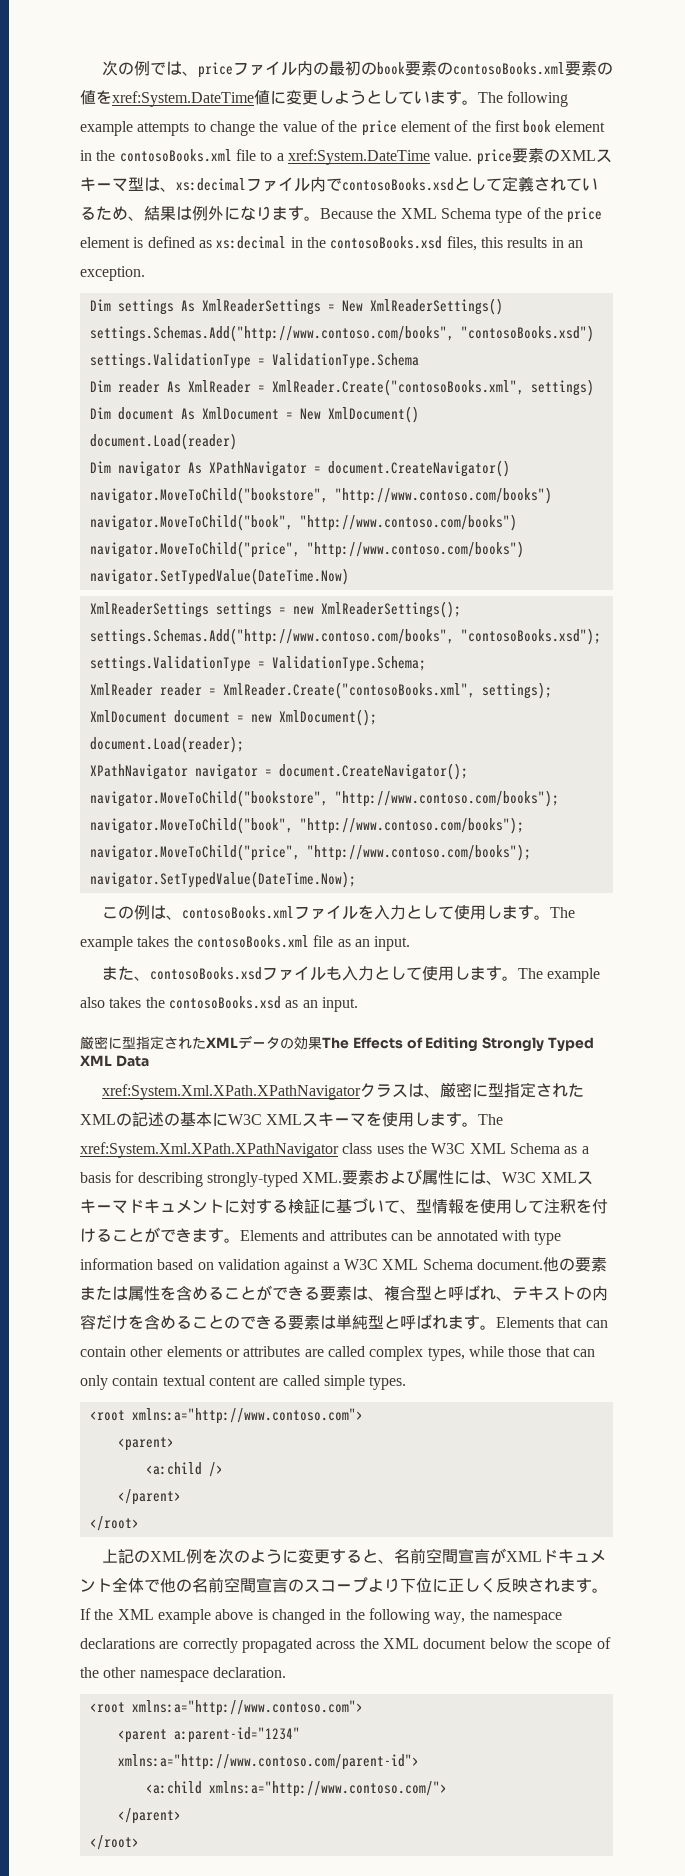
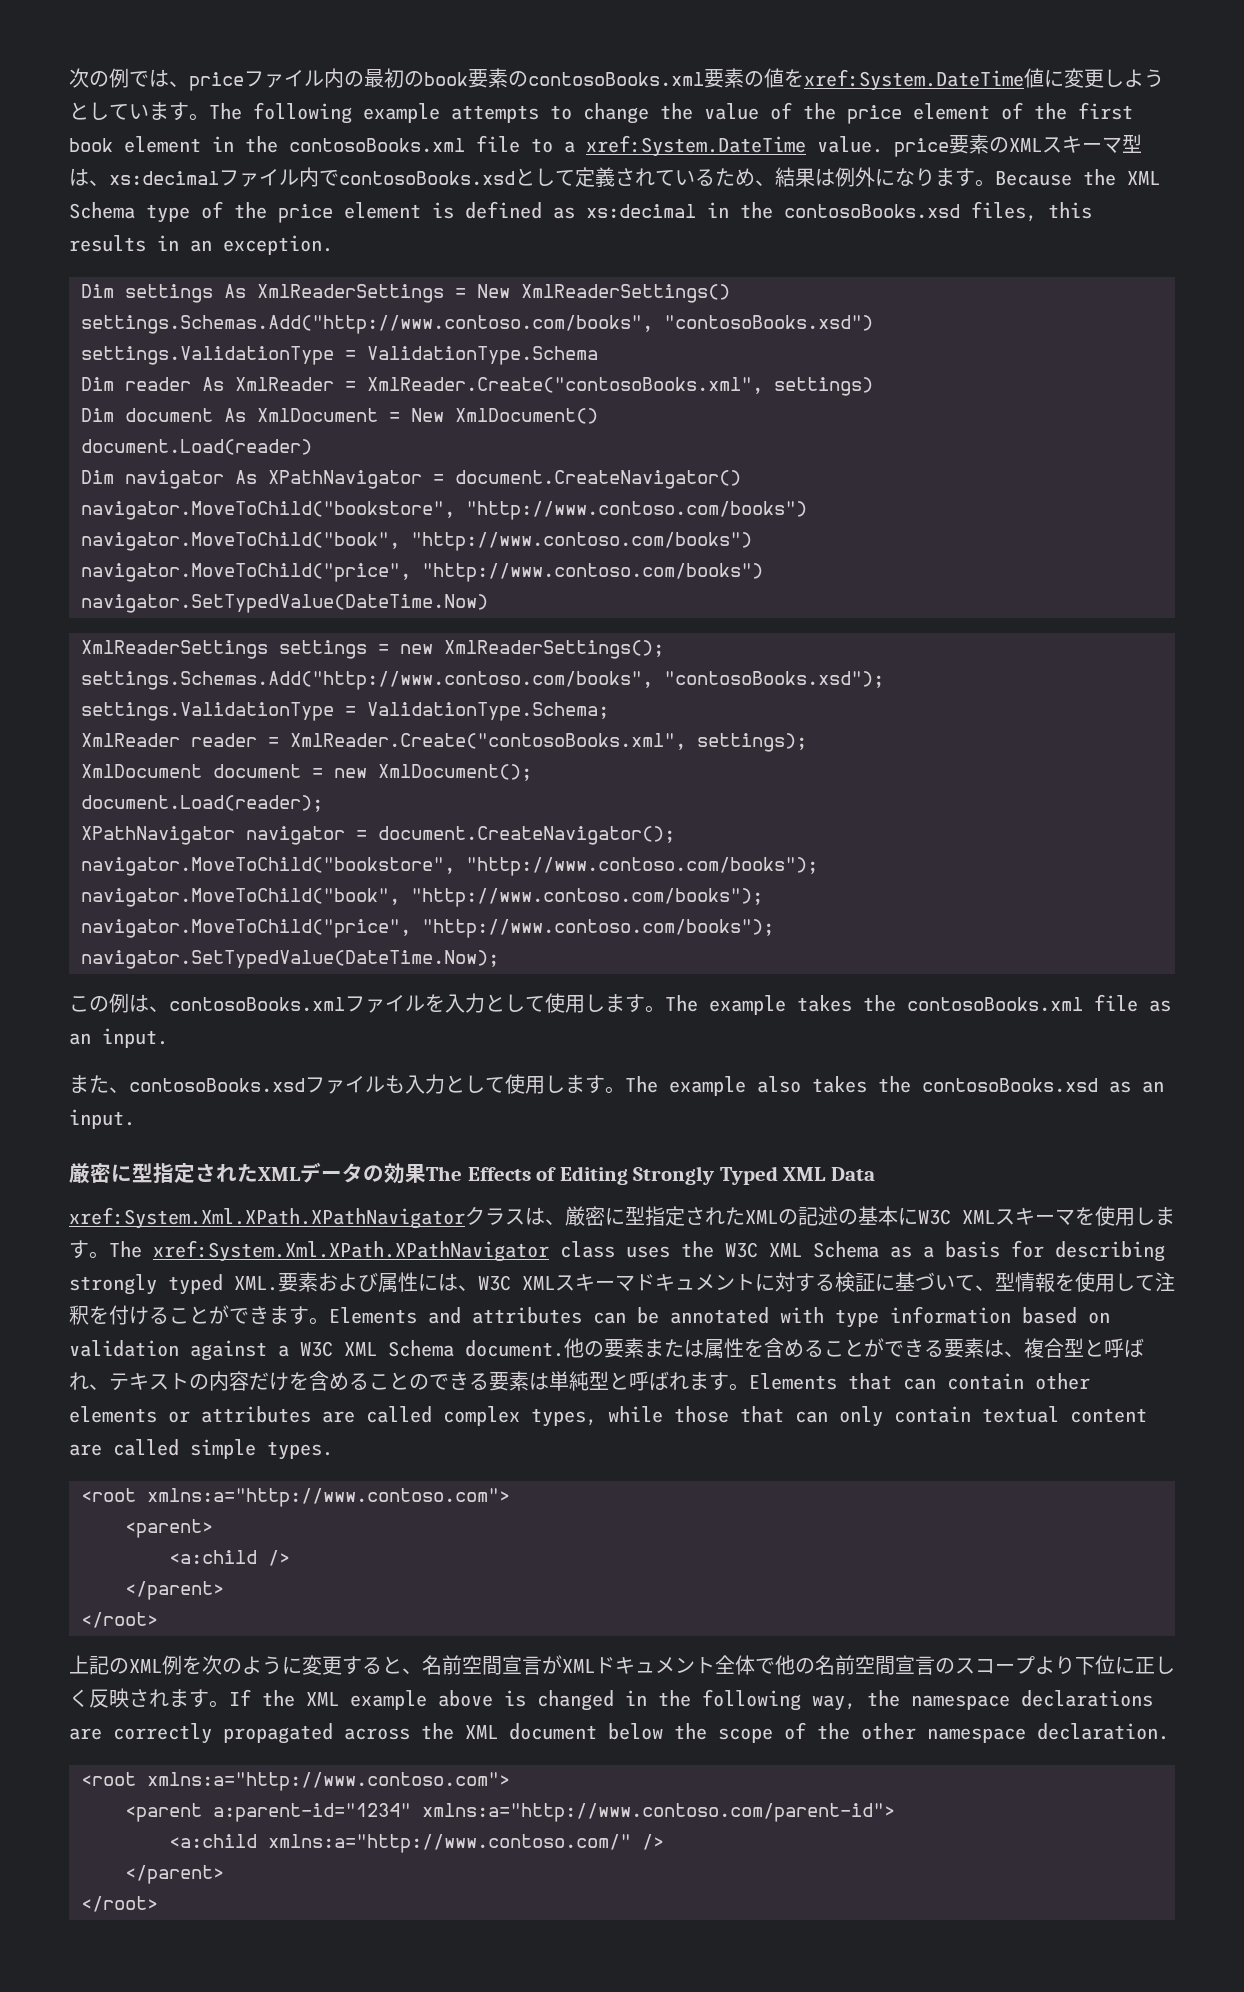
[206,1172,298,1187] strongly-typed -> [69,1274,223,1295] strongly typed
[208,1781,447,1797] xmlns:a="http://www.contoso.com/"> -> [268,1834,664,1853] xmlns:a="http://www.contoso.com/" />

